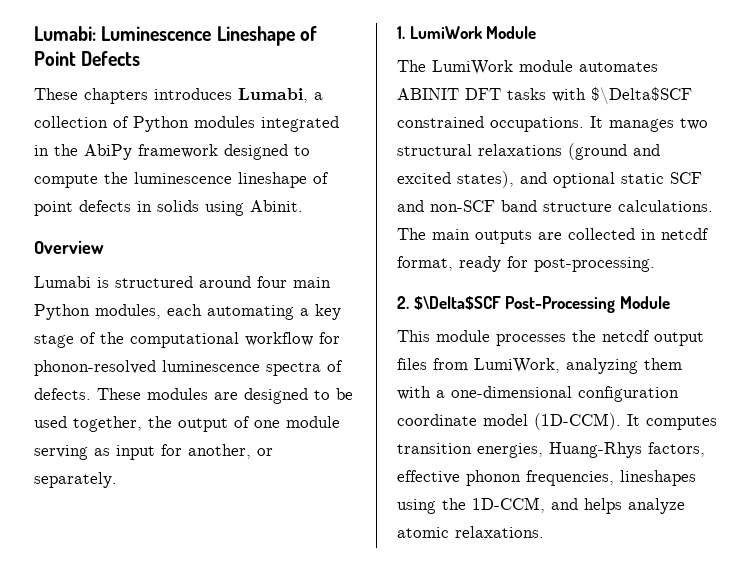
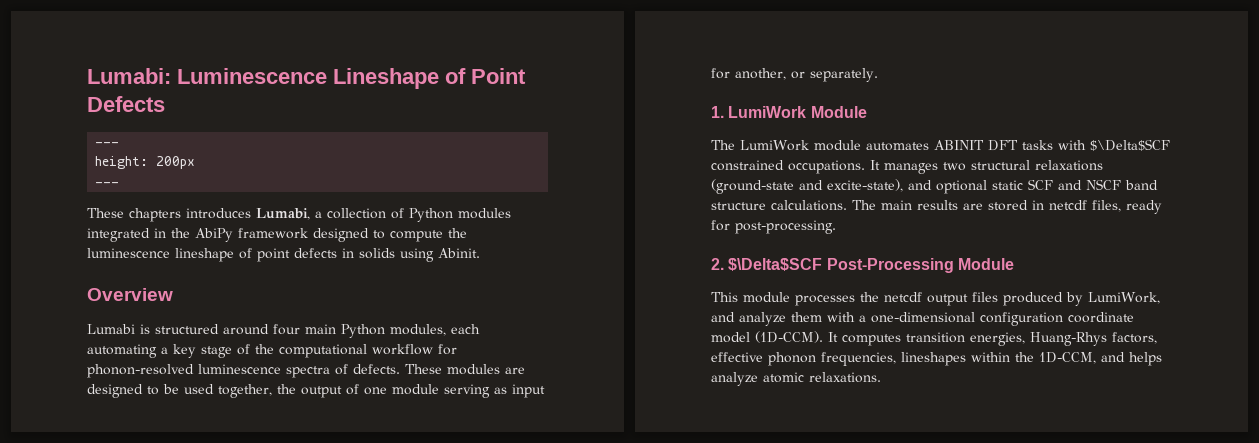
(141, 58) none -> [95,142,120,146] [95,156,196,169] [95,182,120,186] // --- // height: 200px // ---
[568,143,660,160] [397,171,514,188] (ground and excited states), -> [711,179,903,194] (ground-state and excite-state),
[430,200,495,212] non-SCF -> [1086,179,1121,190] NSCF
[475,228,635,244] outputs are collected -> [917,200,1028,211] results are stored
[397,256,453,271] format, -> [1092,200,1121,212] files,
[433,358,638,374] from LumiWork, analyzing -> [1003,292,1160,306] [711,312,786,326] produced by LumiWork, and analyze
[397,499,436,514] using -> [971,352,1010,362] within

